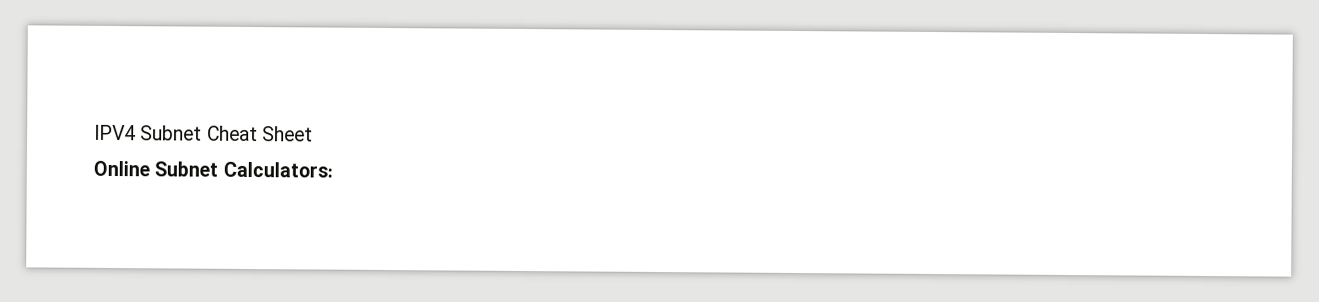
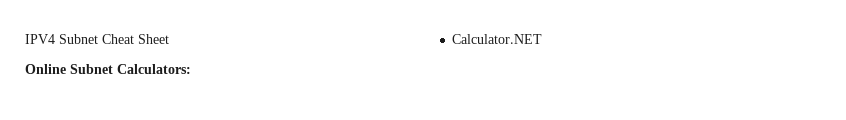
(333, 169) none -> [452,34,543,44] // Calculator.NET

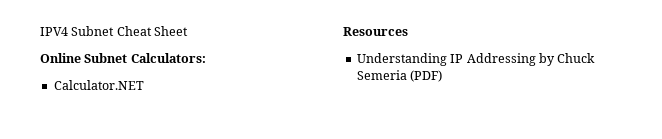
(543, 39) none -> [343,27,408,36] [356,53,596,66] [356,70,443,82] // Resources // Understanding IP Addressing by Chuck Semeria (PDF)

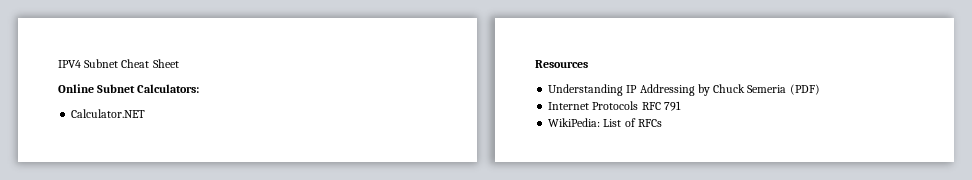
(443, 76) none -> [548,101,681,111] [548,118,662,127] // Internet Protocols RFC 791 // WikiPedia: List of RFCs

